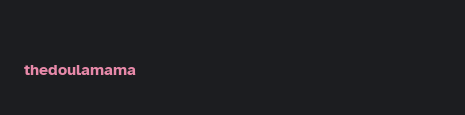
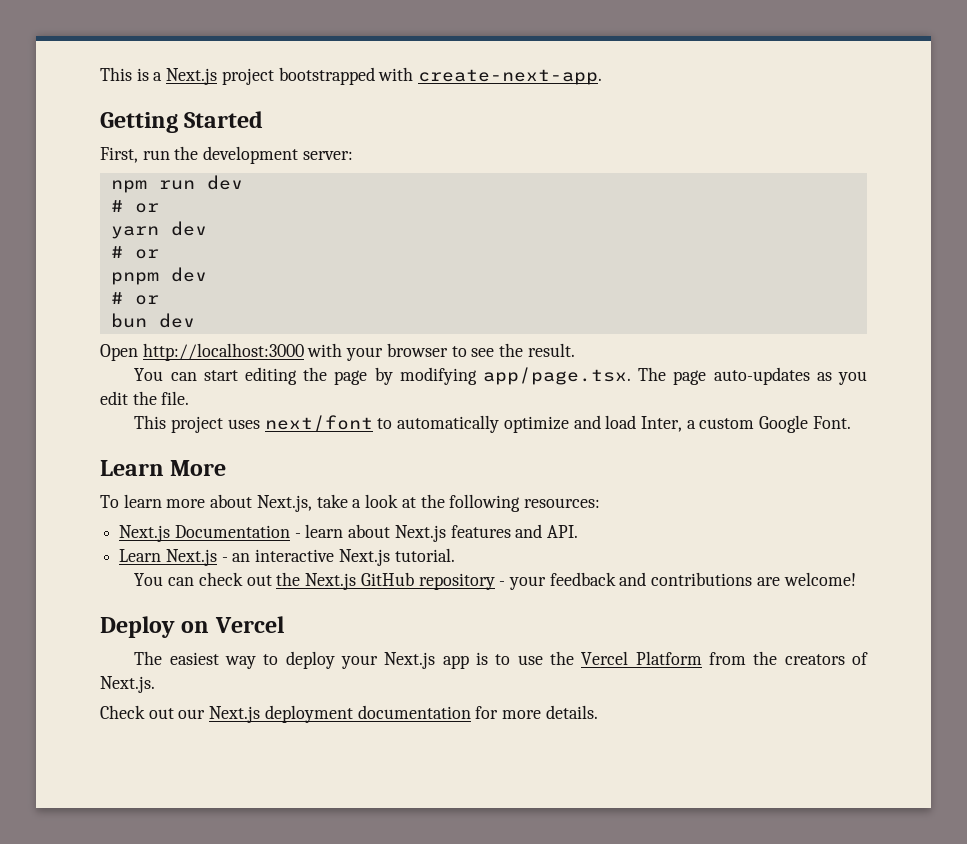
[24,65,136,75] thedoulamama -> [100,67,603,85] [100,111,264,133] [100,146,353,164] [110,175,243,193] [110,200,159,213] [110,221,207,239] [110,246,159,259] [110,267,207,285] [110,292,159,305] [110,313,195,328] [100,343,575,361] [134,367,867,385] [100,391,190,405] [134,415,851,433] [100,460,227,476] [100,494,600,512] [119,524,579,542] [119,548,455,566] [134,572,856,590] [100,616,284,638] [134,651,868,669] [100,676,155,693] [100,705,598,723] This is a Next.js project bootstrapped with create-next-app. // Getting Started // First, run the development server: // npm run dev // # or // yarn dev // # or // pnpm dev // # or // bun dev // Open http://localhost:3000 with your browser to see the result. // You can start editing the page by modifying app/page.tsx. The page auto-updates as you edit the file. // This project uses next/font to automatically optimize and load Inter, a custom Google Font. // Learn More // To learn more about Next.js, take a look at the following resources: // Next.js Documentation - learn about Next.js features and API. // Learn Next.js - an interactive Next.js tutorial. // You can check out the Next.js GitHub repository - your feedback and contributions are welcome! // Deploy on Vercel // The easiest way to deploy your Next.js app is to use the Vercel Platform from the creators of Next.js. // Check out our Next.js deployment documentation for more details.

